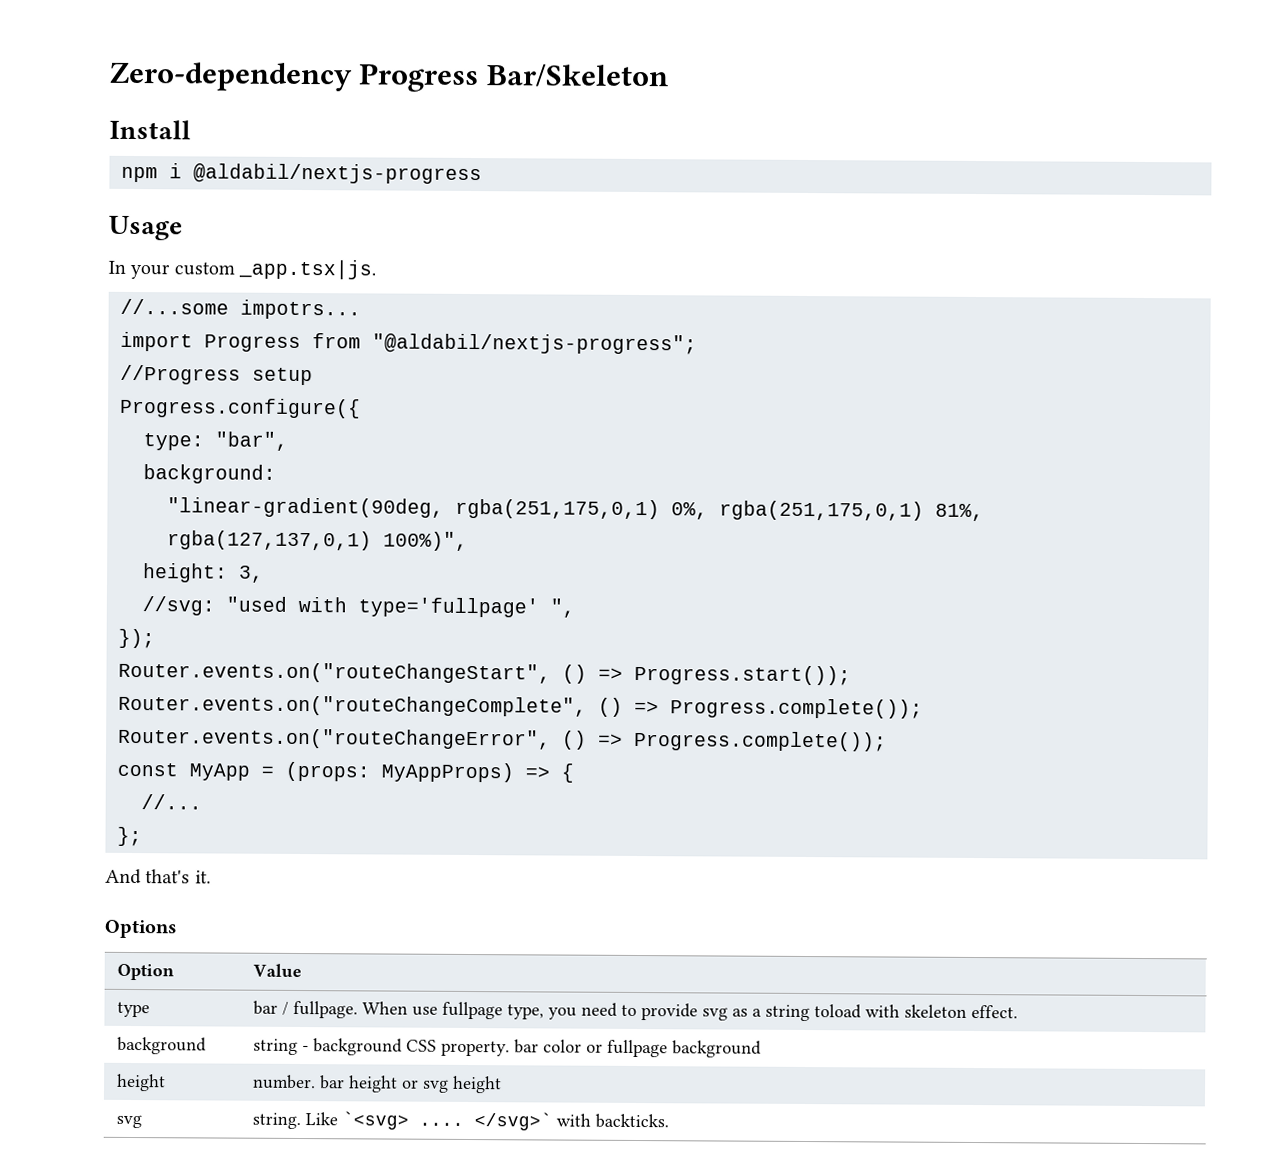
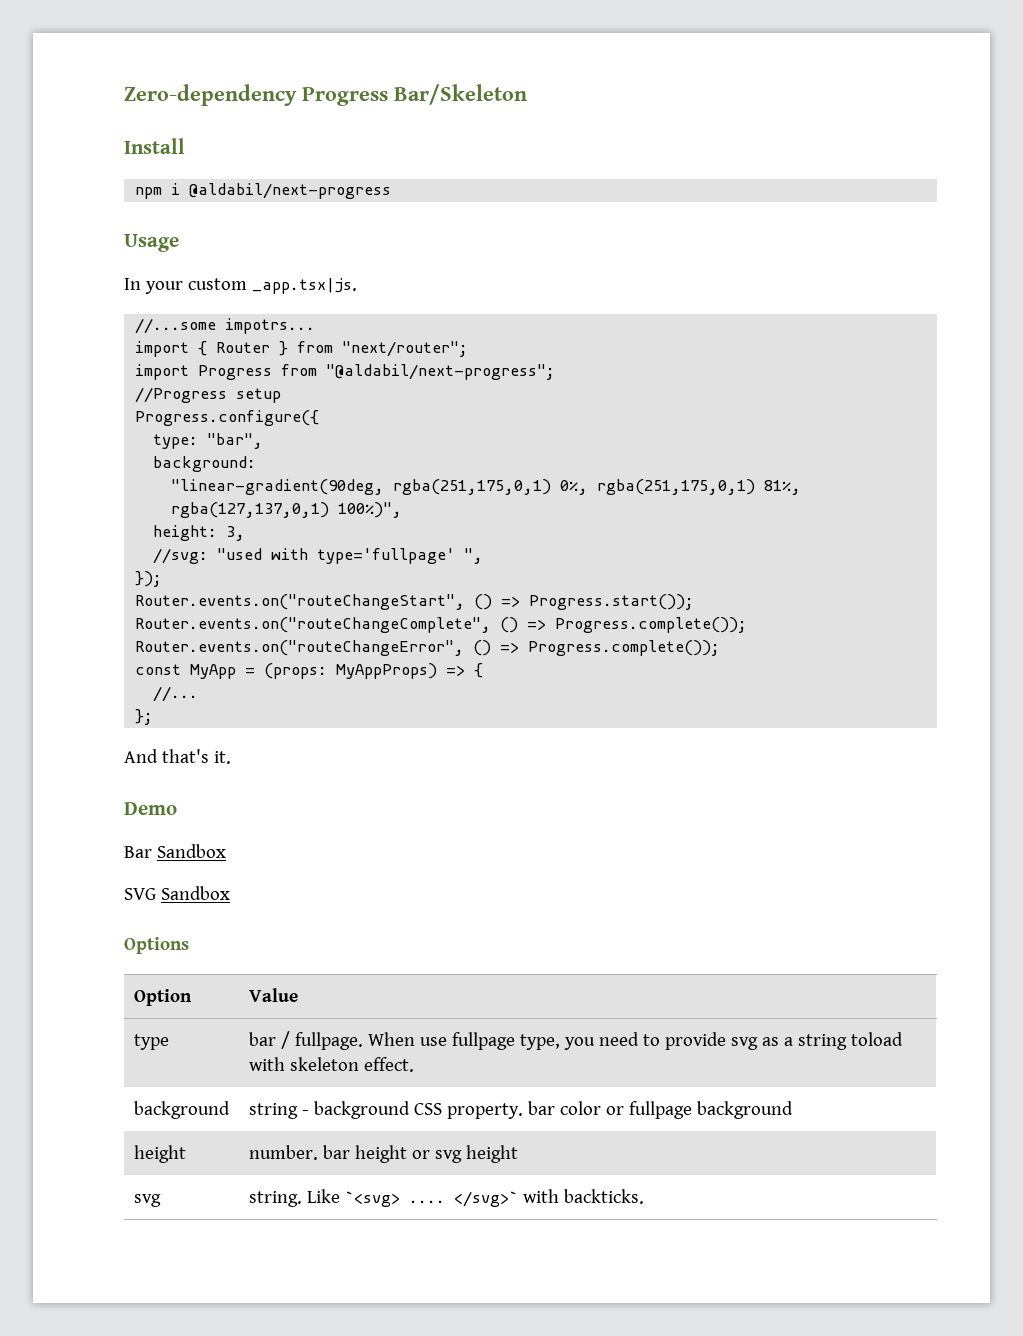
[193,163,482,185] @aldabil/nextjs-progress -> [189,183,392,199] @aldabil/next-progress
(361, 309) none -> [135,341,469,357] // import { Router } from "next/router";
[372,333,697,355] "@aldabil/nextjs-progress"; -> [326,364,556,380] "@aldabil/next-progress";
(211, 877) none -> [124,802,177,815] [124,844,226,858] [124,886,230,900] // Demo // Bar Sandbox // SVG Sandbox

